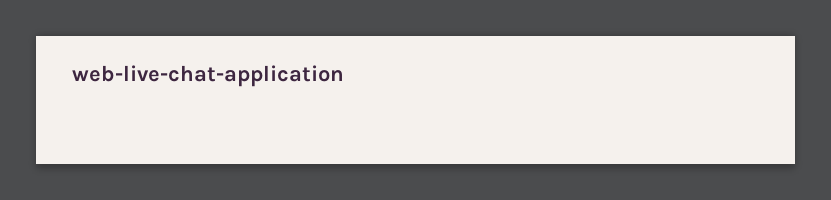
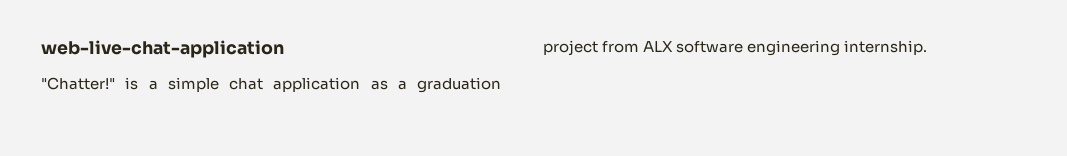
(344, 76) none -> [41,77,501,93] [543,40,928,56] // "Chatter!" is a simple chat application as a graduation project from ALX software engineering internship.

